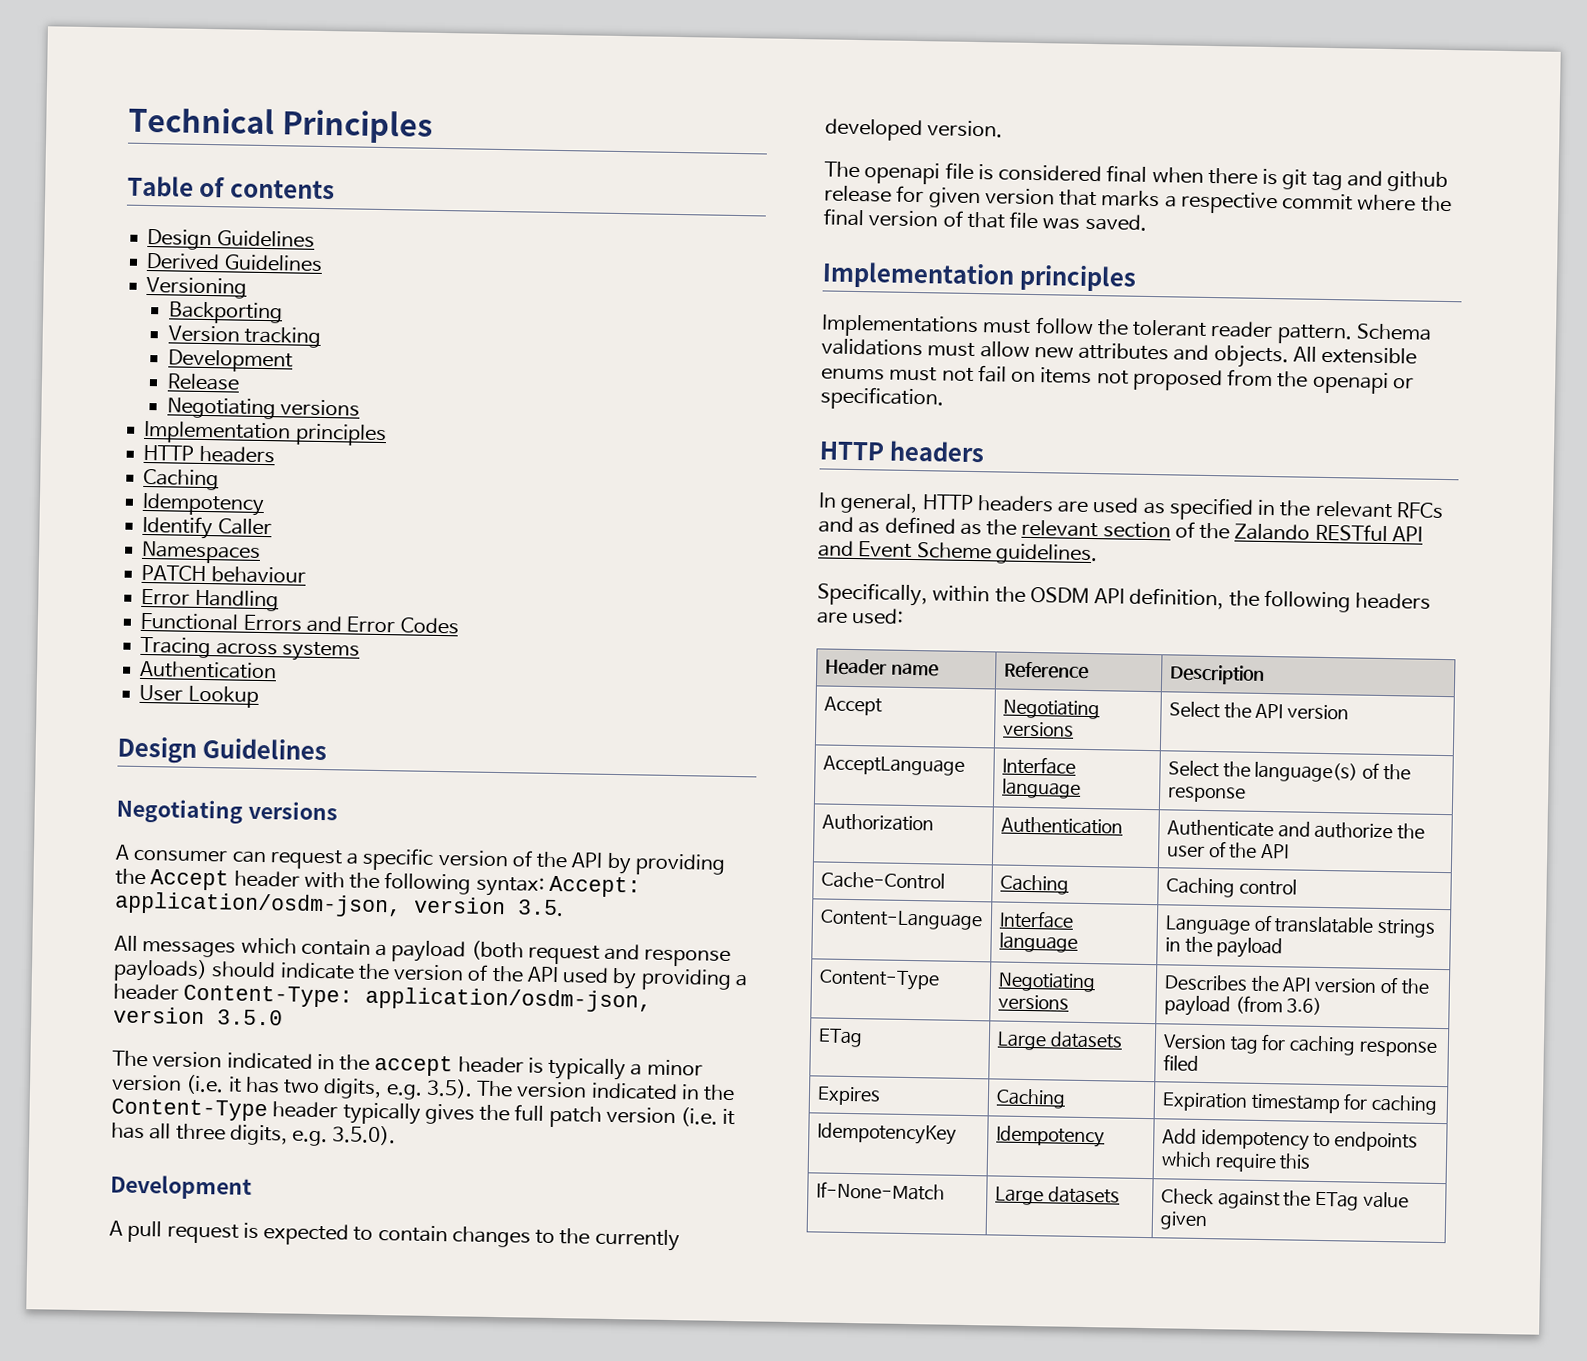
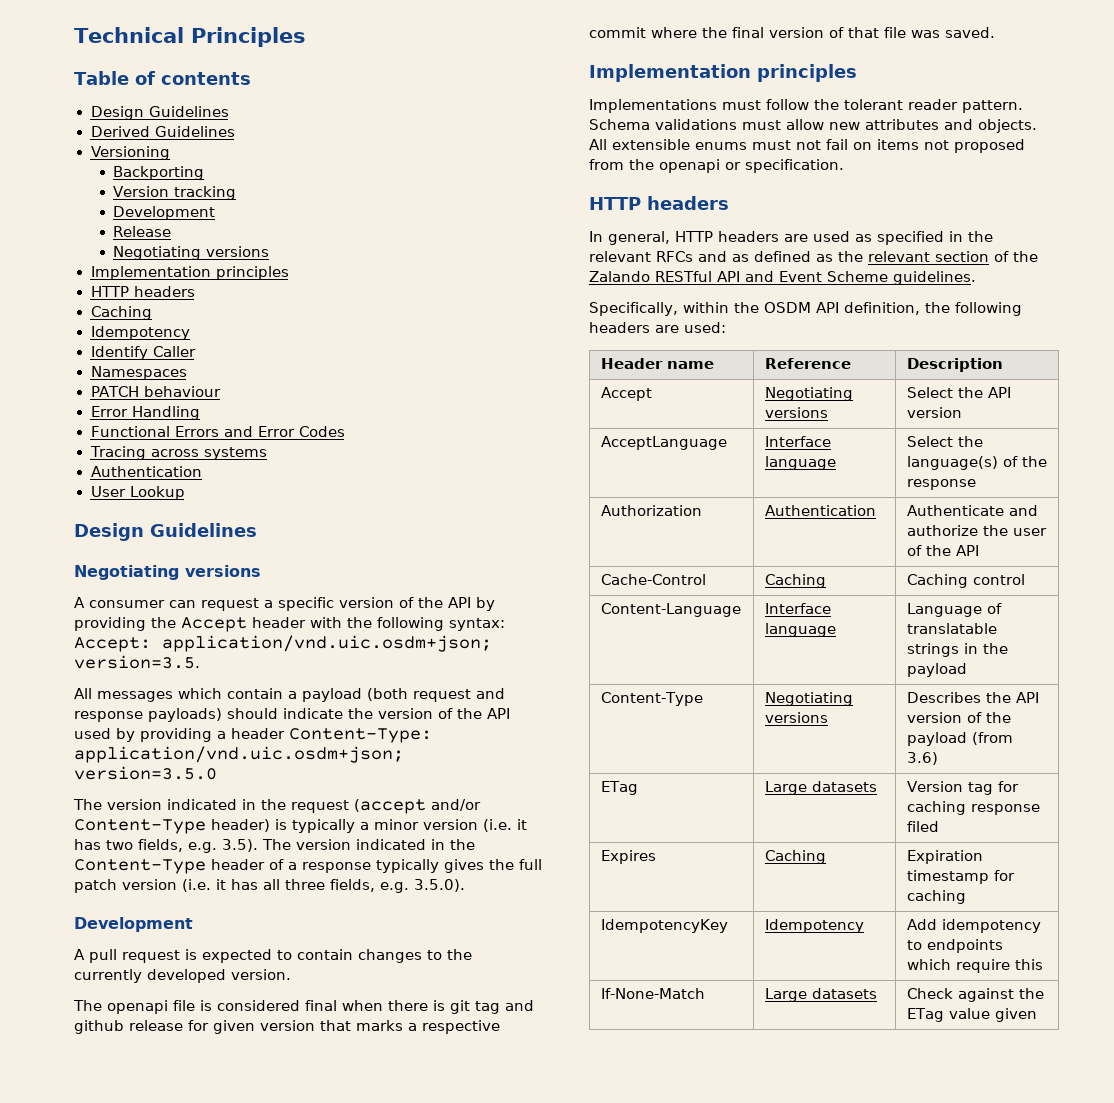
[114,891,564,918] application/osdm-json, version 3.5. -> [162,635,492,652] [74,655,200,669] application/vnd.uic.osdm+json; version=3.5.
[365,986,653,1013] [113,1006,283,1026] [112,1050,524,1077] application/osdm-json, version 3.5.0 // The version indicated in the accept header -> [74,746,404,763] [74,766,217,780] [73,799,481,814] [74,819,270,834] application/vnd.uic.osdm+json; version=3.5.0 // The version indicated in the request (accept and/or Content-Type header)
[323,1078,383,1100] digits, -> [138,839,183,852] fields,
(339, 1110) none -> [269,859,371,873] of a response
[229,1124,288,1146] digits, -> [330,879,375,892] fields,

